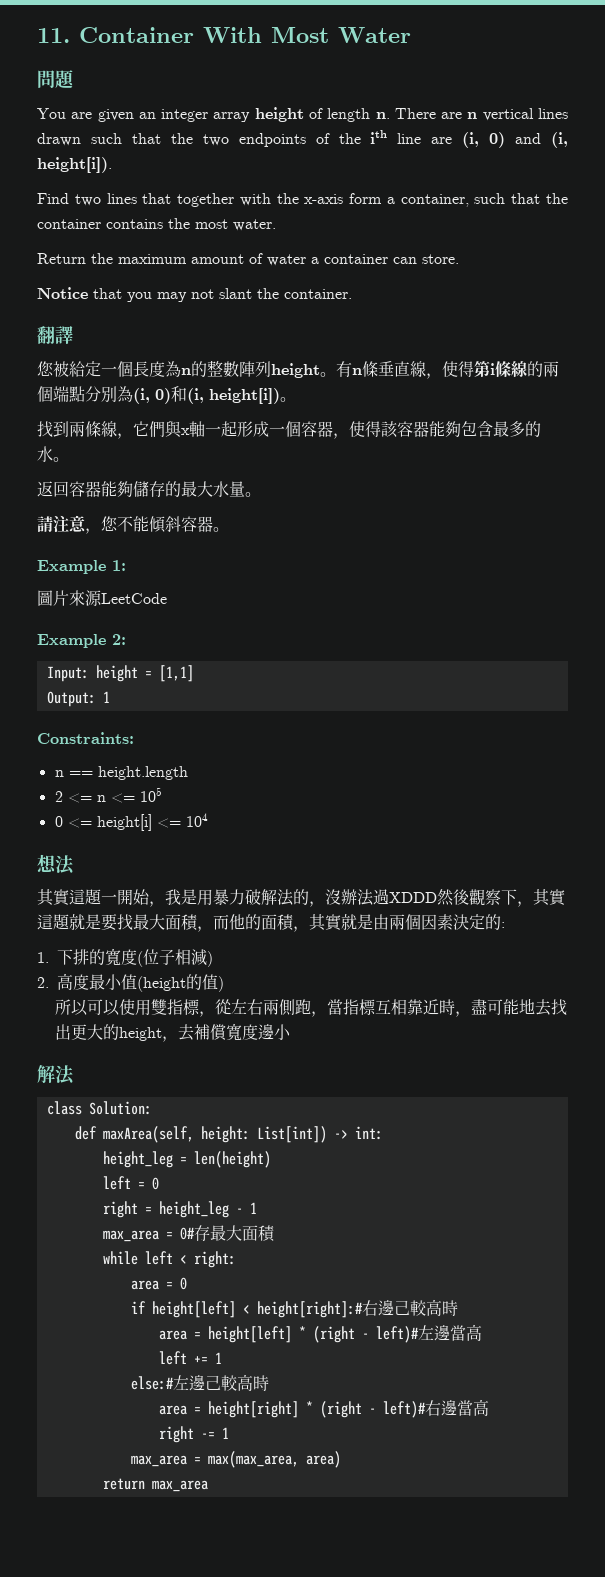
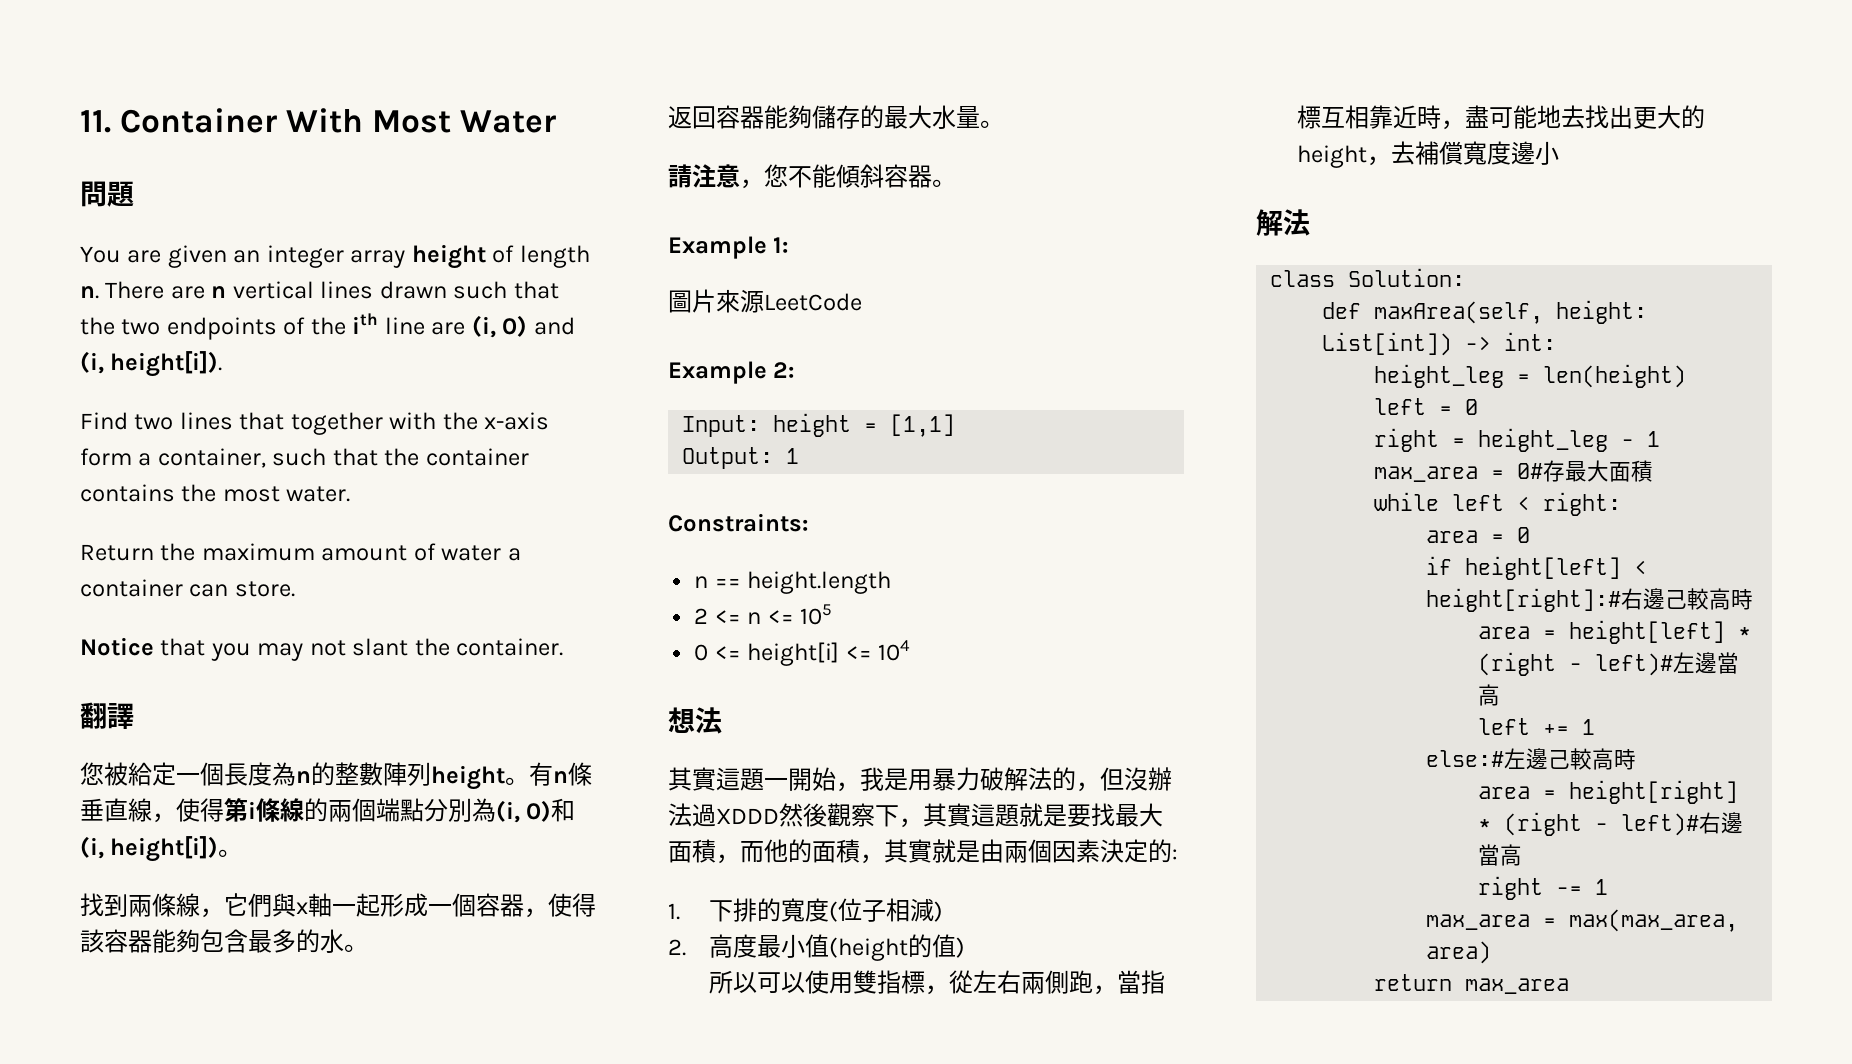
(325, 904) none -> [1100,767,1124,791] 但

